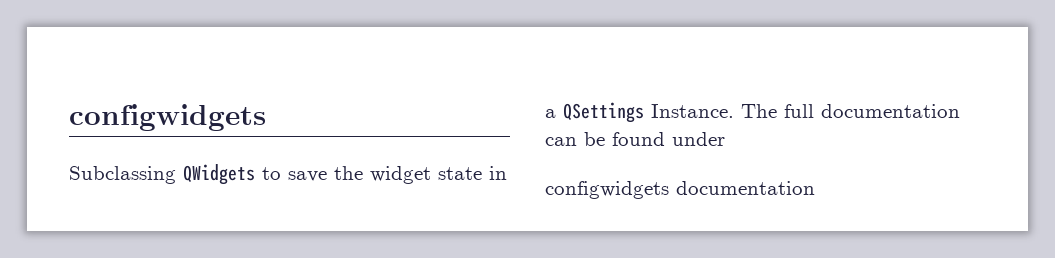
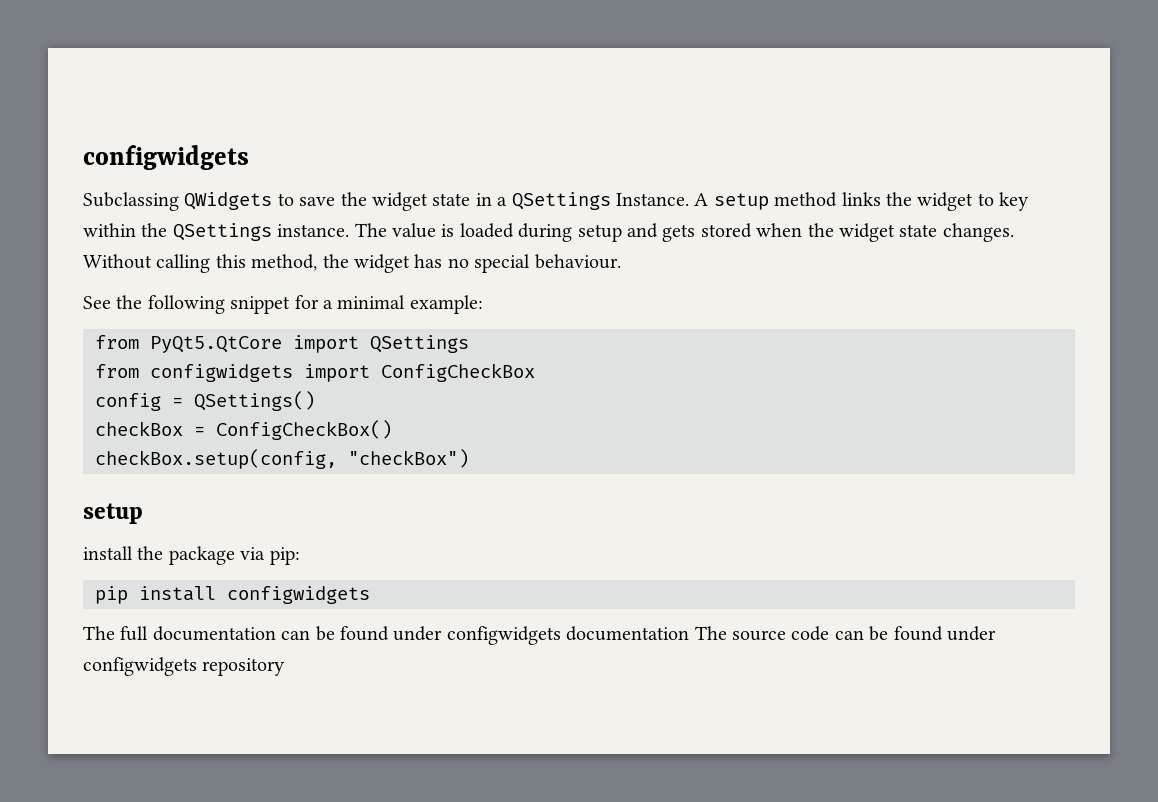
(734, 111) none -> [694,192,1030,211] [83,223,1014,242] [83,254,621,273] [83,295,483,314] [95,335,469,353] [95,363,535,382] [95,391,315,411] [95,420,392,440] [95,449,469,469] [83,503,143,524] [83,546,300,565] [95,586,370,604] A setup method links the widget to key within the QSettings instance. The value is loaded during setup and gets stored when the widget state changes. Without calling this method, the widget has no special behaviour. // See the following snippet for a minimal example: // from PyQt5.QtCore import QSettings // from configwidgets import ConfigCheckBox // config = QSettings() // checkBox = ConfigCheckBox() // checkBox.setup(config, "checkBox") // setup // install the package via pip: // pip install configwidgets //
(725, 139) // -> (443, 633) none
(815, 188) none -> [694,626,996,641] [83,657,286,676] The source code can be found under configwidgets repository

